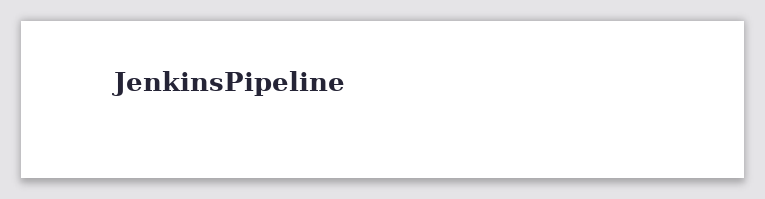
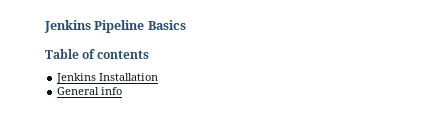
[112,71,345,96] JenkinsPipeline -> [44,20,186,33] [45,49,150,59] [56,73,159,84] [57,87,123,95] Jenkins Pipeline Basics // Table of contents // Jenkins Installation // General info

